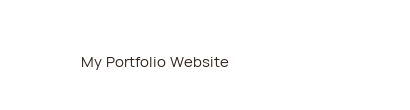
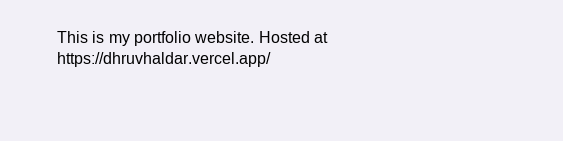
[81,57,230,70] My Portfolio Website -> [57,31,328,46] [57,52,271,67] This is my portfolio website. Hosted at https://dhruvhaldar.vercel.app/

